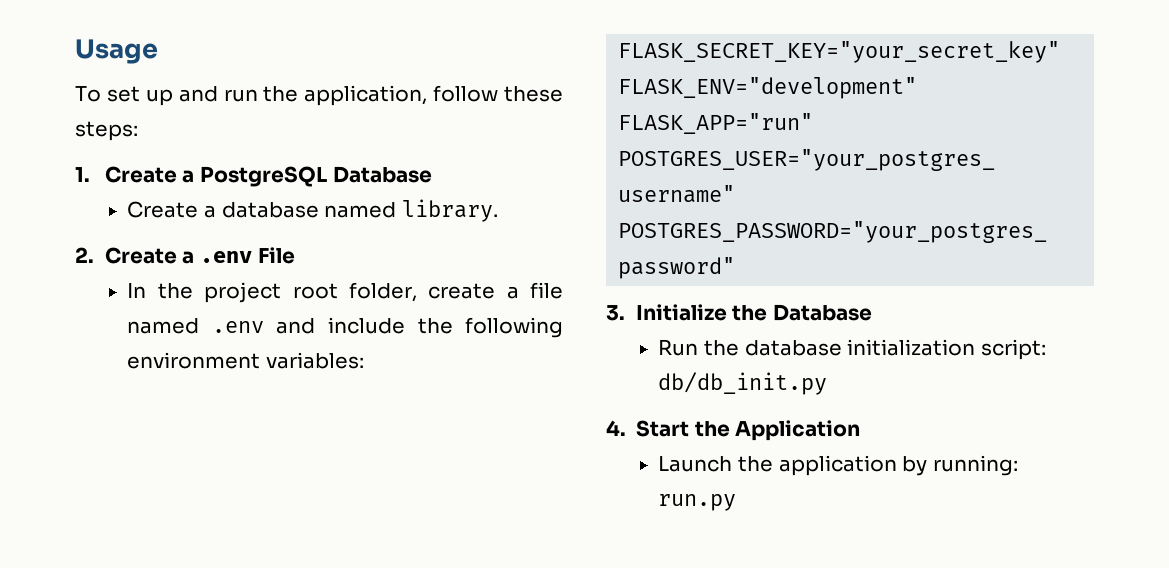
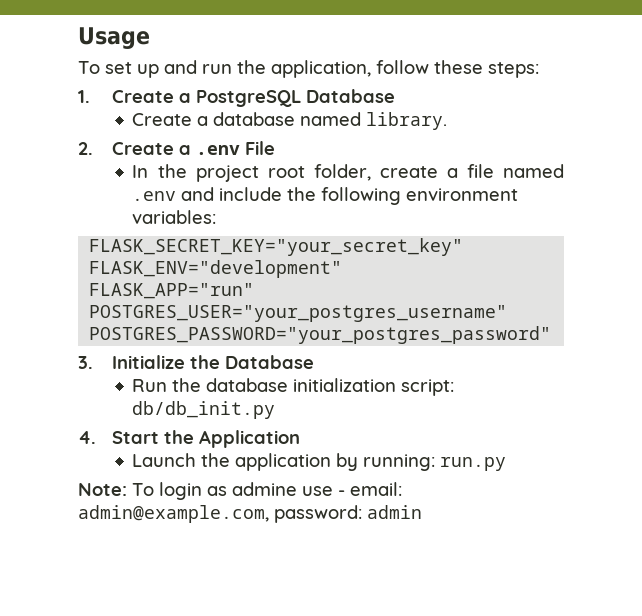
(737, 502) none -> [78,482,402,500] [78,505,422,523] // Note: To login as admine use - email: admin@example.com, password: admin

